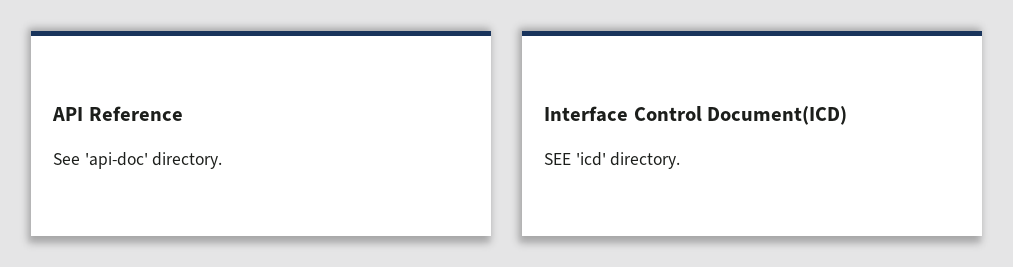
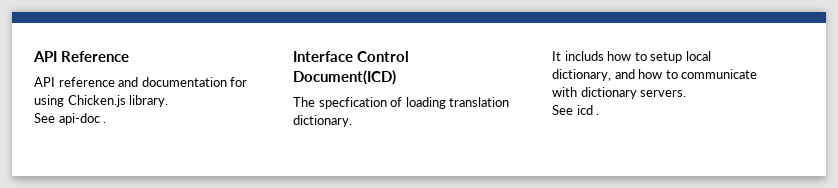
[53,152,223,169] // See 'api-doc' directory. -> [34,77,248,87] [34,95,169,107] [34,113,107,125] // API reference and documentation for using Chicken.js library. // See api-doc .
[544,152,681,169] SEE 'icd' directory. -> [293,97,510,109] [293,115,352,127] [552,51,711,63] [552,69,758,81] [552,87,687,99] [552,105,600,115] The specfication of loading translation dictionary. // It includs how to setup local dictionary, and how to communicate with dictionary servers. // See icd .

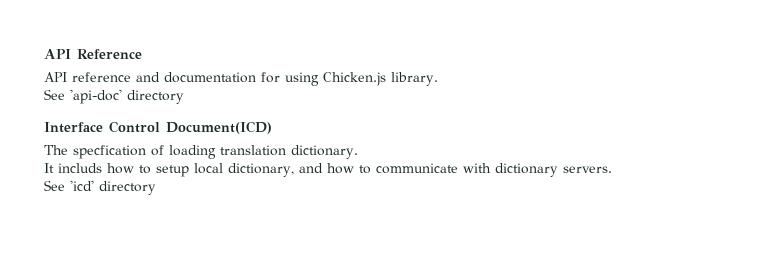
[58,113,107,125] api-doc . -> [70,89,184,104] 'api-doc' directory
[576,105,600,115] icd . -> [70,180,156,195] 'icd' directory

